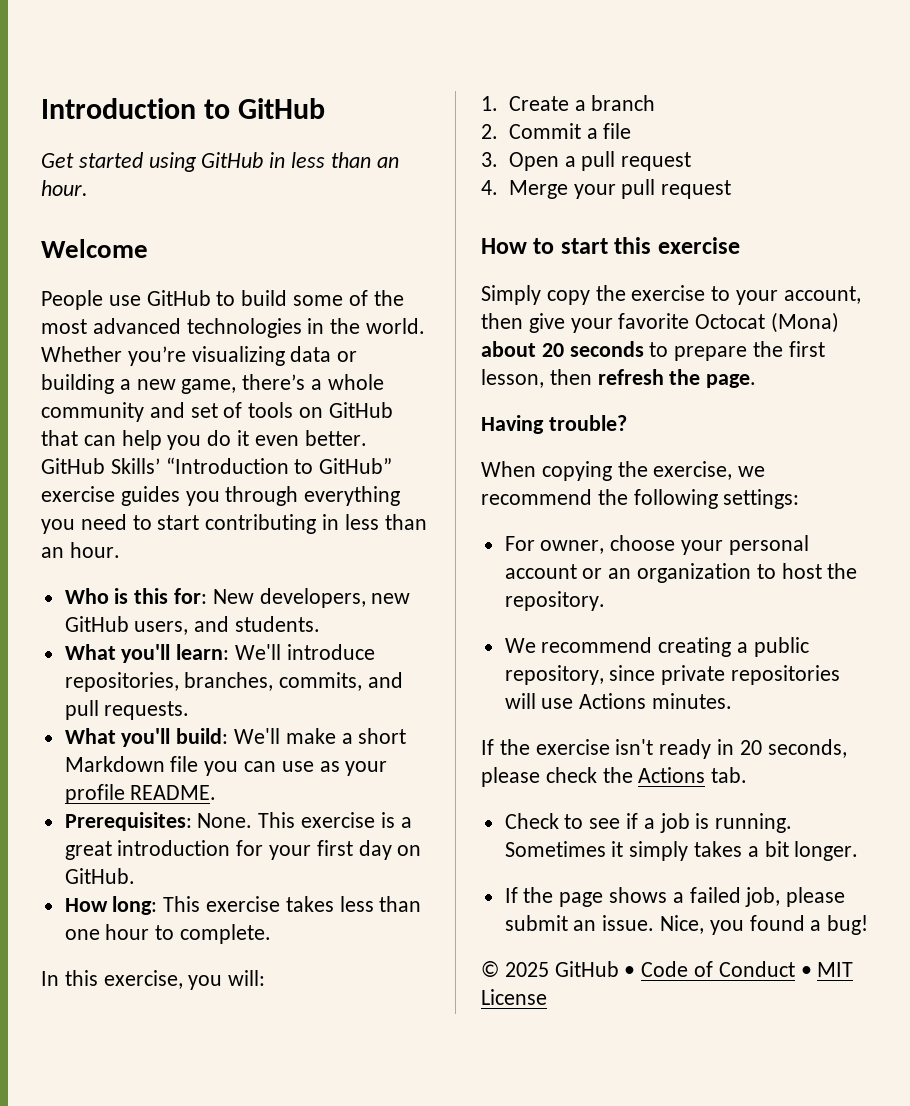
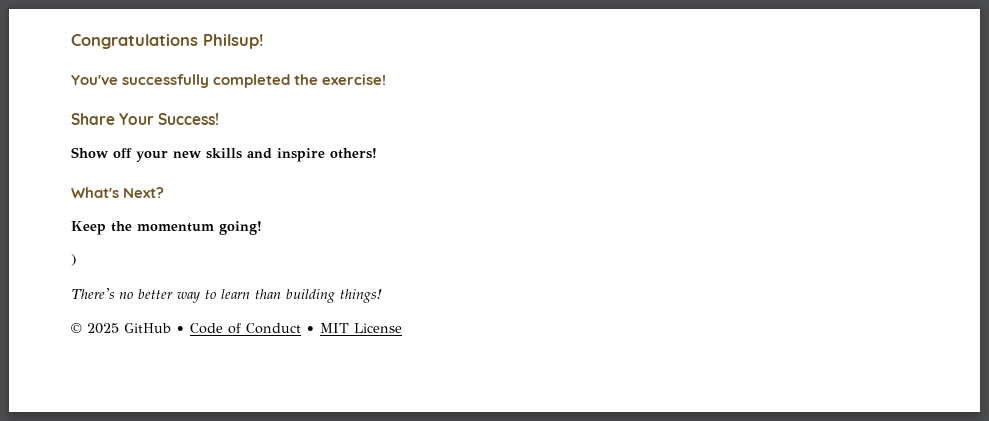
[41,98,326,119] [41,152,399,172] [41,180,88,196] [41,239,148,258] [41,290,404,310] [41,318,426,338] [41,346,358,366] [41,374,384,394] [41,402,393,422] [41,430,367,450] [41,457,393,474] [41,486,401,506] [41,514,427,534] [41,542,120,558] [64,588,411,608] [64,616,321,635] [64,644,375,663] [64,672,404,692] [64,700,190,720] [64,728,407,747] [64,756,388,776] [64,784,217,804] [64,812,412,831] [64,840,422,860] [64,868,135,884] [64,896,422,915] [64,924,272,944] [41,970,266,990] [481,95,656,111] [481,123,632,139] [481,151,692,171] [481,179,732,199] [481,237,740,254] [481,285,861,305] [481,312,840,333] [481,341,825,361] [481,369,757,388] [481,415,627,434] [481,461,766,481] [481,489,800,509] [504,535,809,555] [504,563,858,583] [504,591,605,611] [504,637,809,657] [504,665,841,685] [504,693,733,709] [481,739,847,759] [481,767,748,787] [504,813,793,833] [504,841,859,861] [504,887,846,907] [504,915,869,935] Introduction to GitHub // Get started using GitHub in less than an hour. // Welcome // People use GitHub to build some of the most advanced technologies in the world. Whether you’re visualizing data or building a new game, there’s a whole community and set of tools on GitHub that can help you do it even better. GitHub Skills’ “Introduction to GitHub” exercise guides you through everything you need to start contributing in less than an hour. // Who is this for: New developers, new GitHub users, and students. // What you'll learn: We'll introduce repositories, branches, commits, and pull requests. // What you'll build: We'll make a short Markdown file you can use as your profile README. // Prerequisites: None. This exercise is a great introduction for your first day on GitHub. // How long: This exercise takes less than one hour to complete. // In this exercise, you will: // 1. Create a branch // 2. Commit a file // 3. Open a pull request // 4. Merge your pull request // How to start this exercise // Simply copy the exercise to your account, then give your favorite Octocat (Mona) about 20 seconds to prepare the first lesson, then refresh the page. // Having trouble? // When copying the exercise, we recommend the following settings: // For owner, choose your personal account or an organization to host the repository. // We recommend creating a public repository, since private repositories will use Actions minutes. // If the exercise isn't ready in 20 seconds, please check the Actions tab. // Check to see if a job is running. Sometimes it simply takes a bit longer. // If the page shows a failed job, please submit an issue. Nice, you found a bug! -> [71,34,263,49] [71,74,387,88] [71,113,220,125] [71,147,377,162] [71,187,165,198] [71,221,262,235] [71,254,77,266] [71,288,383,303] Congratulations Philsup! // You've successfully completed the exercise! // Share Your Success! // Show off your new skills and inspire others! // What's Next? // Keep the momentum going! // ) // There's no better way to learn than building things!

